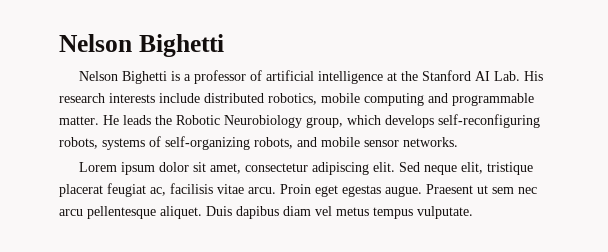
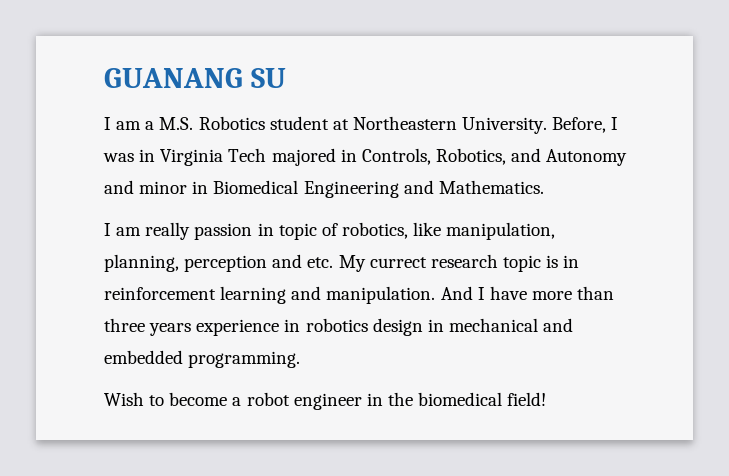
[59,34,224,57] [78,70,543,84] [59,93,534,106] [59,114,540,128] [59,136,458,150] [78,162,533,175] [59,183,537,197] [59,206,473,219] Nelson Bighetti // Nelson Bighetti is a professor of artificial intelligence at the Stanford AI Lab. His research interests include distributed robotics, mobile computing and programmable matter. He leads the Robotic Neurobiology group, which develops self-reconfiguring robots, systems of self-organizing robots, and mobile sensor networks. // Lorem ipsum dolor sit amet, consectetur adipiscing elit. Sed neque elit, tristique placerat feugiat ac, facilisis vitae arcu. Proin eget egestas augue. Praesent ut sem nec arcu pellentesque aliquet. Duis dapibus diam vel metus tempus vulputate. -> [104,68,287,88] [104,116,619,134] [103,148,628,166] [104,180,544,198] [104,222,556,240] [104,254,580,272] [104,286,615,304] [104,318,574,336] [104,350,301,368] [104,392,547,410] GUANANG SU // I am a M.S. Robotics student at Northeastern University. Before, I was in Virginia Tech majored in Controls, Robotics, and Autonomy and minor in Biomedical Engineering and Mathematics. // I am really passion in topic of robotics, like manipulation, planning, perception and etc. My currect research topic is in reinforcement learning and manipulation. And I have more than three years experience in robotics design in mechanical and embedded programming. // Wish to become a robot engineer in the biomedical field!

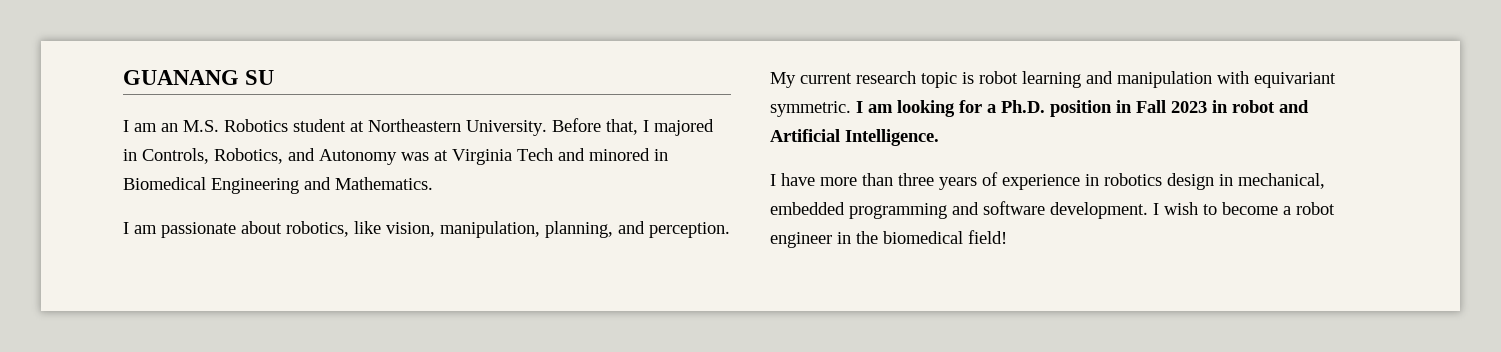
[145,121,155,130] a -> [161,123,178,132] an
[552,117,619,133] [103,148,267,166] Before, I was in Virginia Tech -> [552,118,649,135] Before that, I
[104,180,188,194] and minor -> [401,148,650,165] was at Virginia Tech and minored
[145,222,338,240] really passion in topic of -> [161,221,282,238] passionate about
(442, 229) none -> [386,222,435,237] vision,
[184,254,580,272] [104,286,473,304] perception and etc. My currect research topic is in reinforcement learning and manipulation. And -> [618,221,730,238] [770,71,1336,88] [770,100,1309,117] [770,129,939,146] and perception. My current research topic is robot learning and manipulation with equivariant symmetric. I am looking for a Ph.D. position in Fall 2023 in robot and Artificial Intelligence. //
(192, 329) none -> [982,172,998,186] of
[448,318,574,332] [104,350,301,368] [104,392,144,406] mechanical and embedded programming. // Wish -> [1238,173,1325,189] [770,201,1198,219] mechanical, embedded programming and software development. I wish

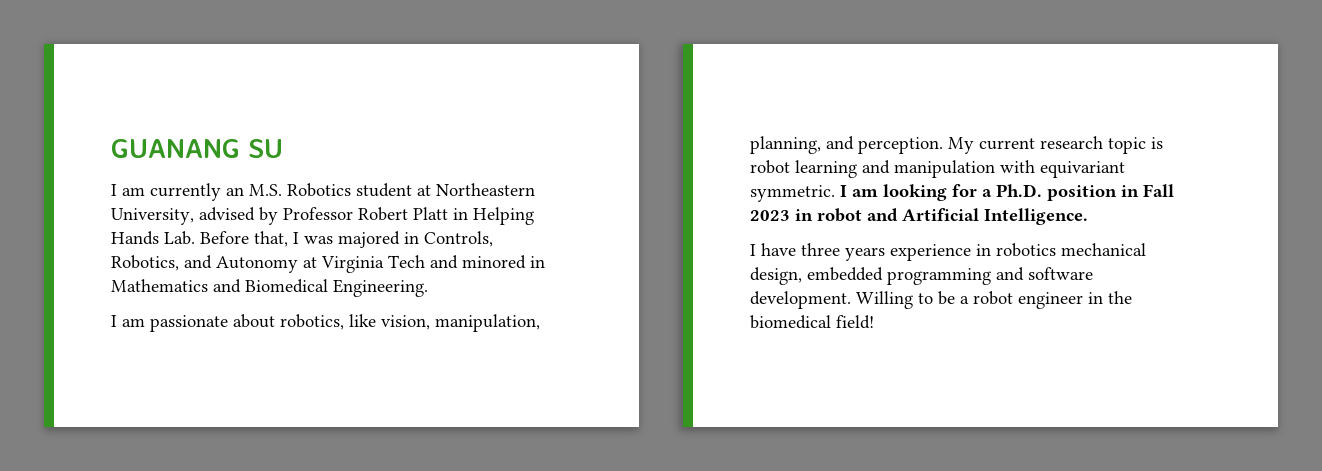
(157, 127) none -> [150,183,221,201] currently
[466,120,547,136] University. -> [111,207,534,225] [111,231,195,245] University, advised by Professor Robert Platt in Helping Hands Lab.
(649, 126) none -> [304,236,333,244] was
[401,152,429,161] was -> (298, 264) none
[123,177,433,194] Biomedical Engineering and Mathematics. -> [111,279,428,297] Mathematics and Biomedical Engineering.
[820,173,893,186] more than -> (796, 249) none
[982,172,998,186] of -> (885, 254) none
[1167,173,1325,190] design in mechanical, -> [1061,243,1146,256] [750,267,802,285] mechanical design,
[1153,202,1278,215] I wish to become -> [856,291,955,309] Willing to be

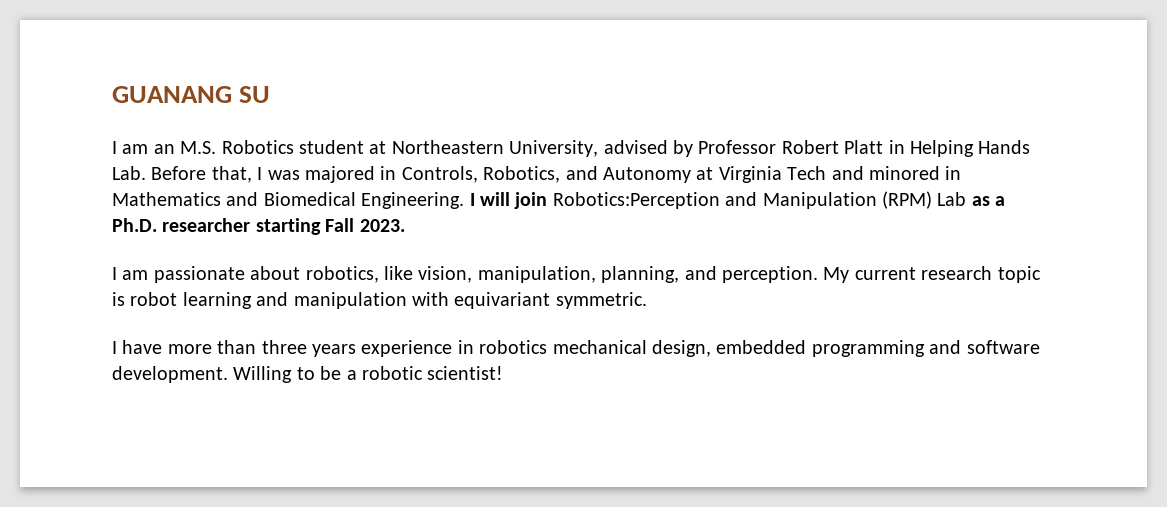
[150,183,221,201] currently -> (149, 149) none
(428, 288) none -> [469,191,1006,209] [112,218,405,235] I will join Robotics:Perception and Manipulation (RPM) Lab as a Ph.D. researcher starting Fall 2023.
[840,184,1174,201] [750,208,1088,225] I am looking for a Ph.D. position in Fall 2023 in robot and Artificial Intelligence. -> (647, 300) none
(796, 249) none -> [167,340,257,354] more than
[973,291,1132,309] [750,315,874,329] robot engineer in the biomedical field! -> [362,366,504,380] robotic scientist!

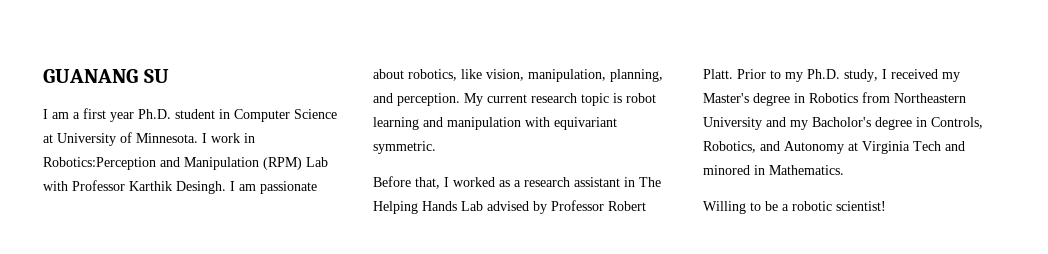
[153,140,1031,157] [112,166,962,183] [112,192,548,209] an M.S. Robotics student at Northeastern University, advised by Professor Robert Platt in Helping Hands Lab. Before that, I was majored in Controls, Robotics, and Autonomy at Virginia Tech and minored in Mathematics and Biomedical Engineering. I will join -> [73,108,337,122] [43,132,255,146] a first year Ph.D. student in Computer Science at University of Minnesota. I work in
[971,196,1006,206] [112,218,405,235] as a Ph.D. researcher starting Fall 2023. // -> [43,180,226,194] with Professor Karthik Desingh.
[112,340,1040,357] [112,366,228,383] I have more than three years experience in robotics mechanical design, embedded programming and software development. -> [373,176,661,189] [373,200,646,214] [703,69,960,82] [703,92,966,106] [703,117,983,130] [703,141,965,154] [703,165,844,175] Before that, I worked as a research assistant in The Helping Hands Lab advised by Professor Robert Platt. Prior to my Ph.D. study, I received my Master's degree in Robotics from Northeastern University and my Bacholor's degree in Controls, Robotics, and Autonomy at Virginia Tech and minored in Mathematics. //

